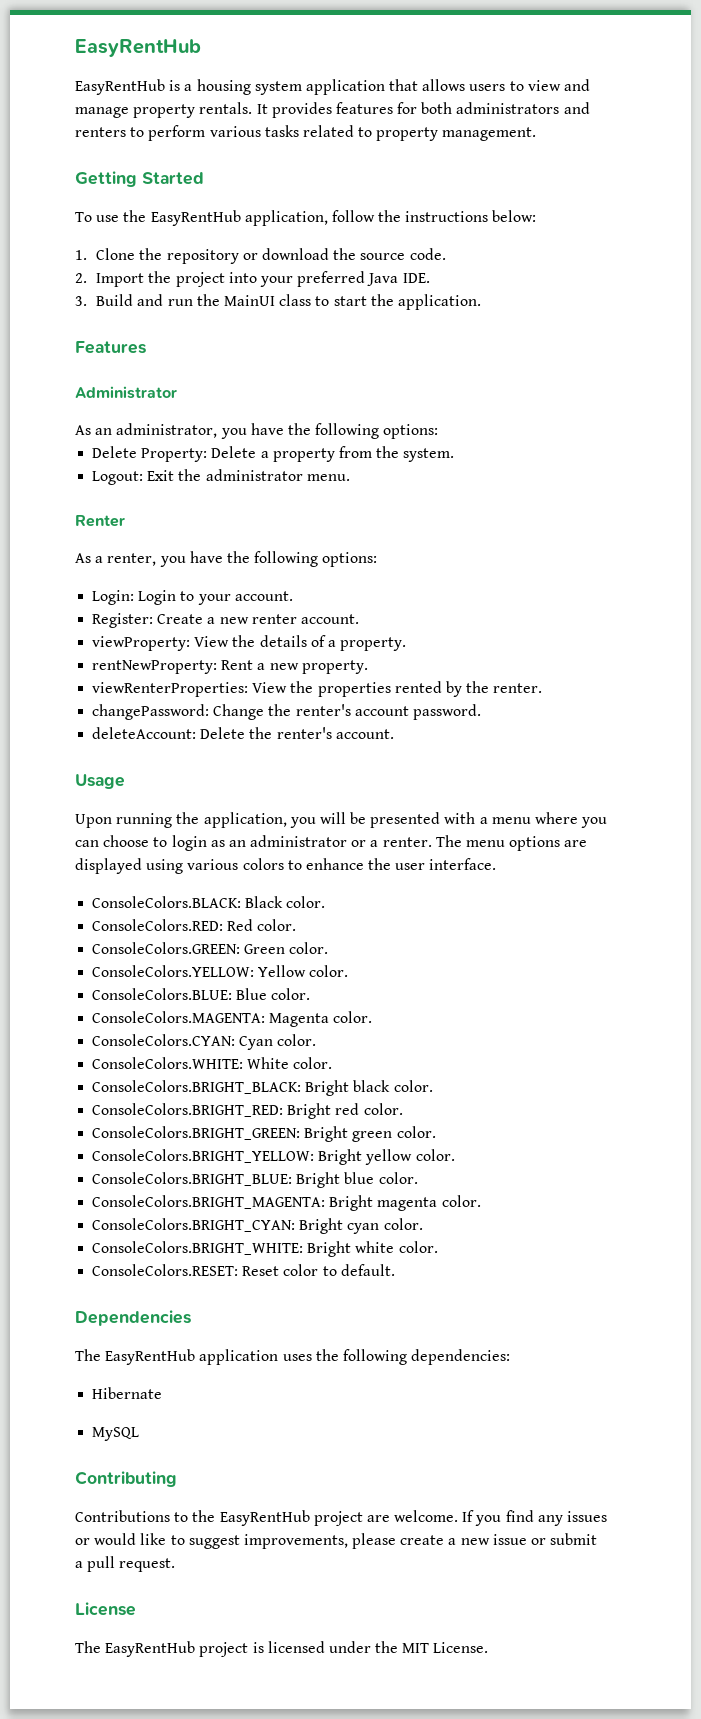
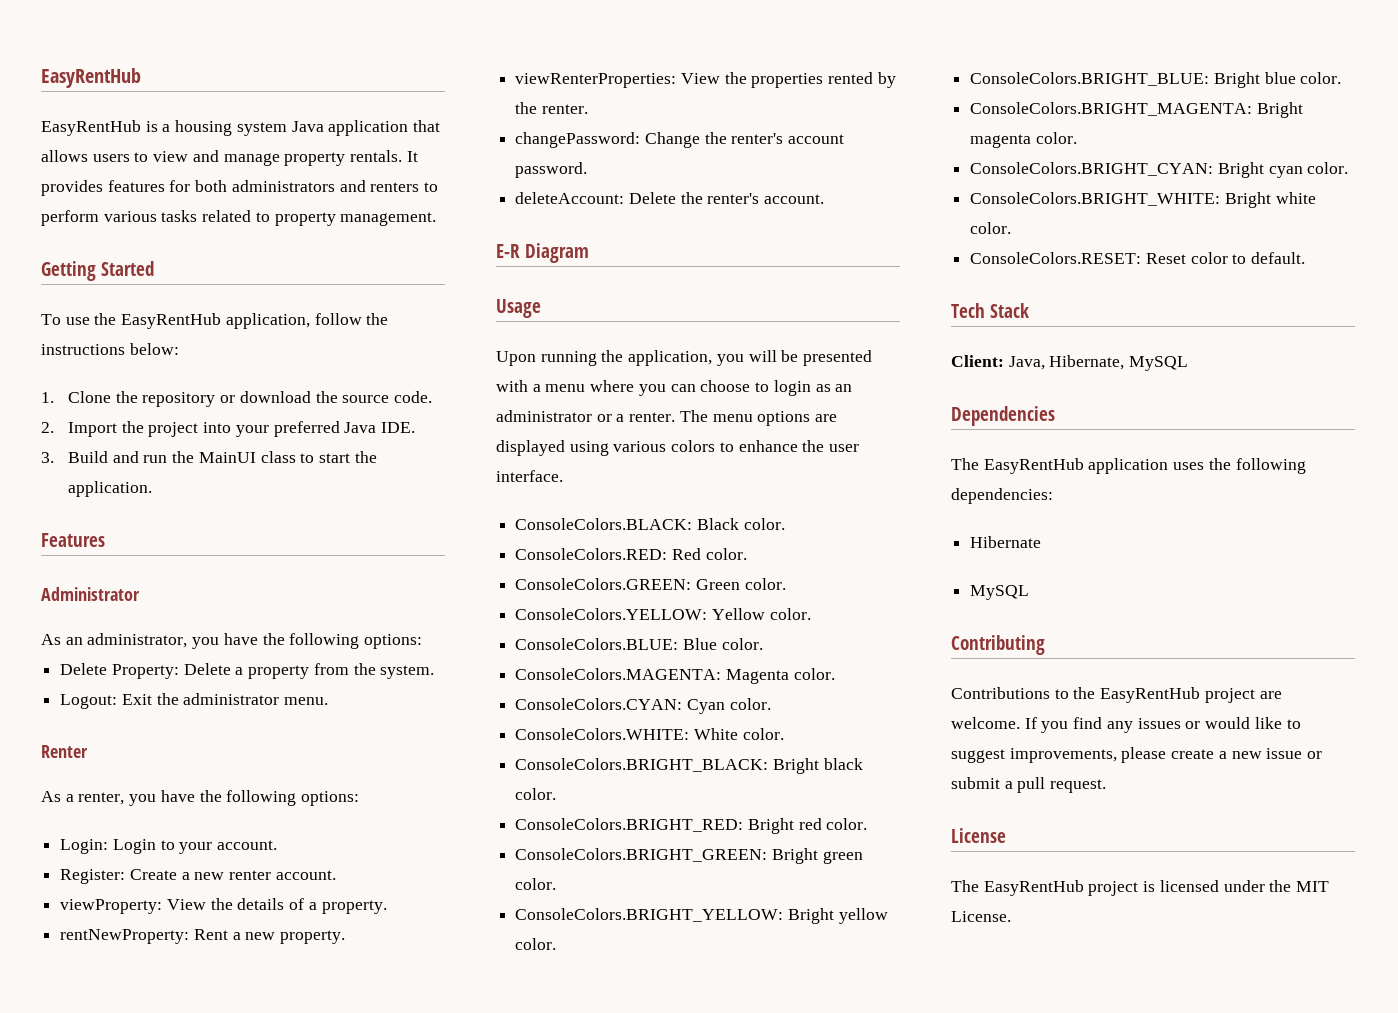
(302, 88) none -> [291,121,324,132] Java
(394, 734) none -> [496,243,589,263] // E-R Diagram
(395, 1270) none -> [951,303,1029,318] [951,355,1189,371] // Tech Stack // Client: Java, Hibernate, MySQL

